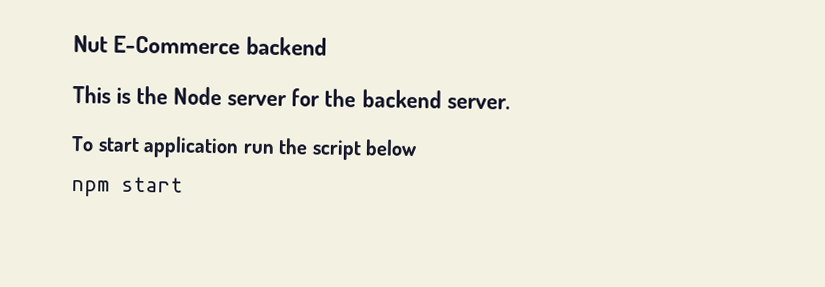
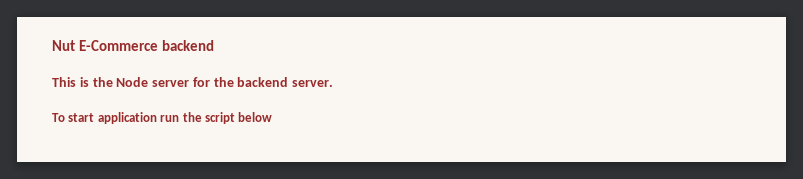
[71,176,183,197] // npm start -> (273, 117) none

